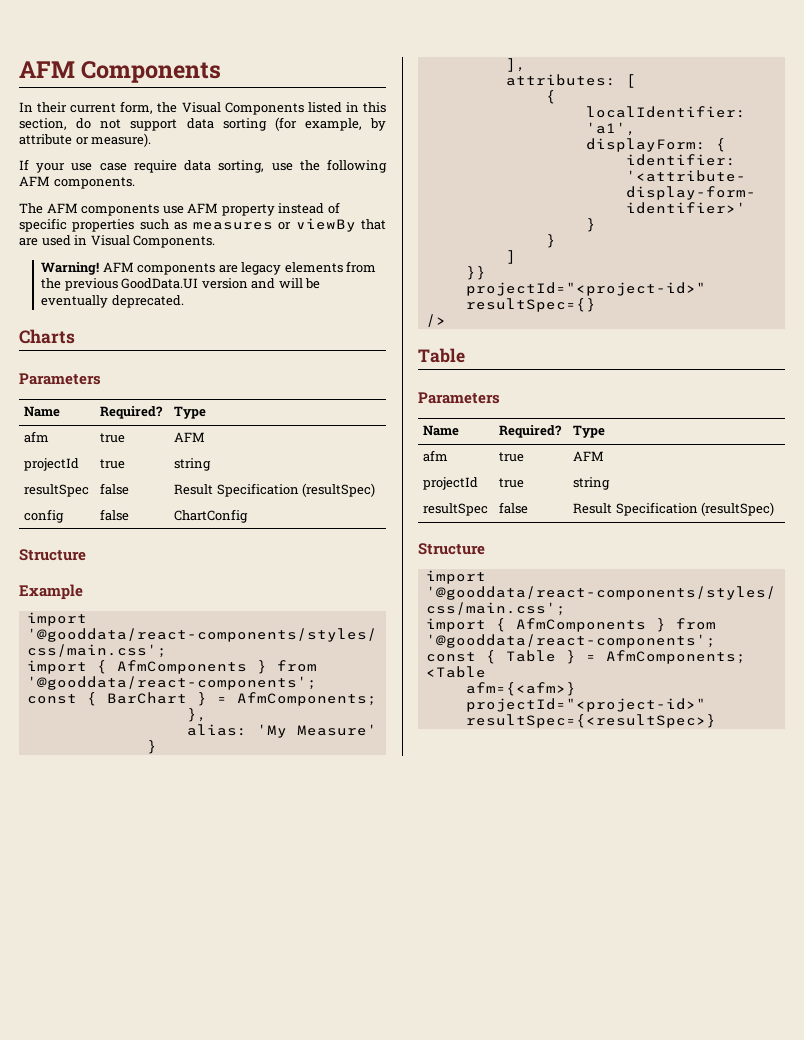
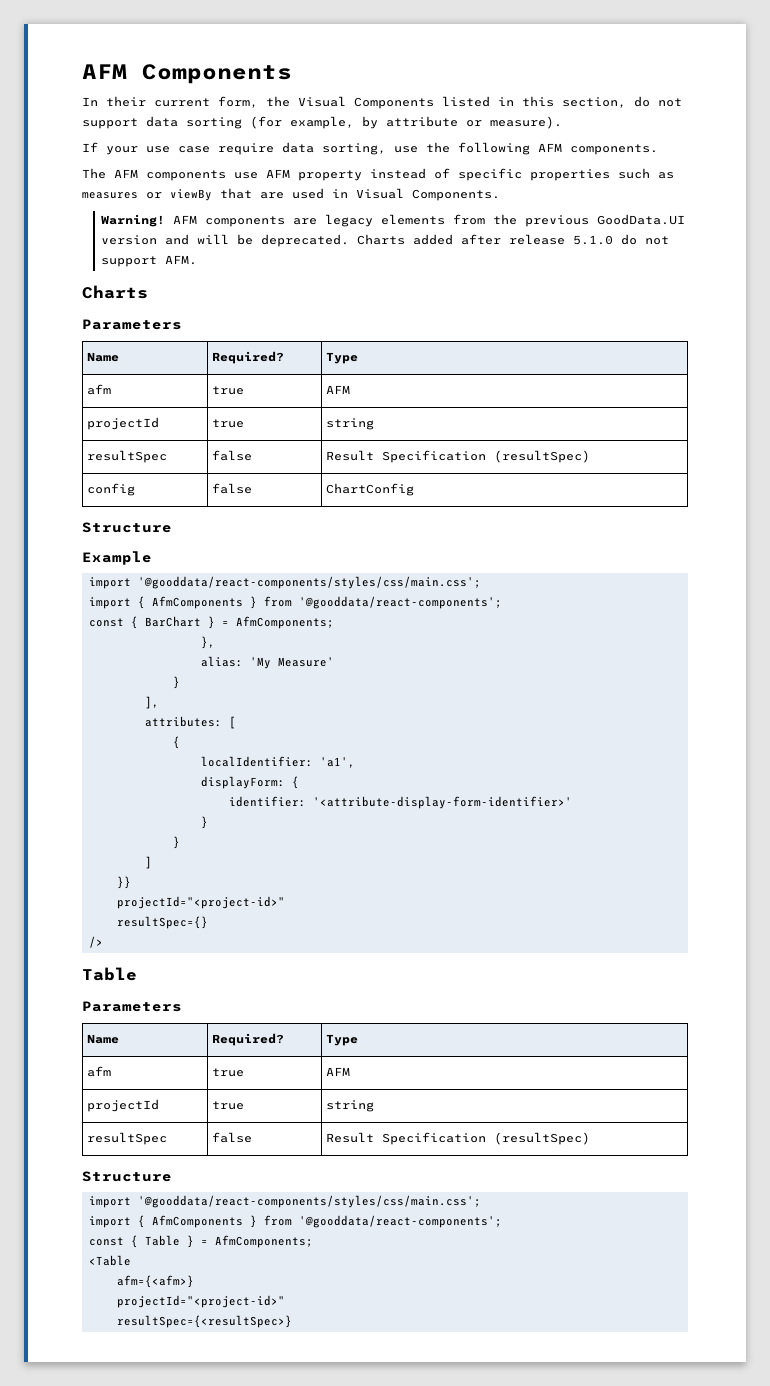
[41,295,109,308] eventually -> (254, 239) none
(184, 301) none -> [357,234,670,245] [101,255,198,267] Charts added after release 5.1.0 do not support AFM.

